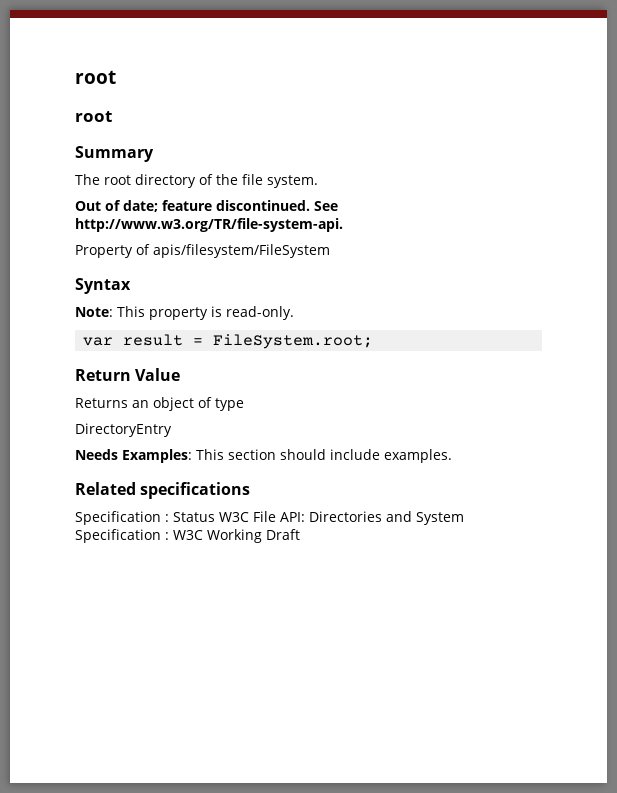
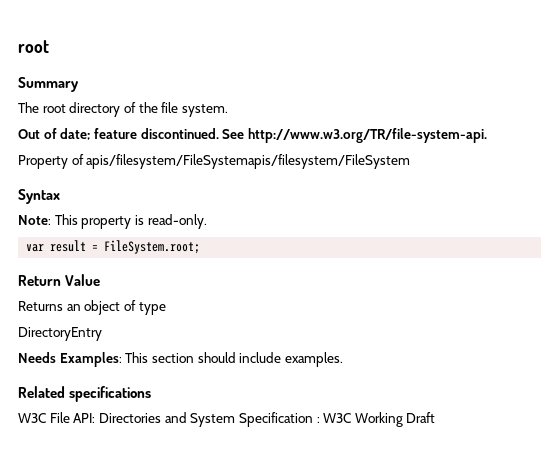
[75,70,116,84] [75,111,112,122] root // root -> [18,40,49,53] root
[153,244,330,258] apis/filesystem/FileSystem -> [86,154,411,169] apis/filesystem/FileSystemapis/filesystem/FileSystem
[75,511,215,525] Specification : Status -> (152, 394) none

